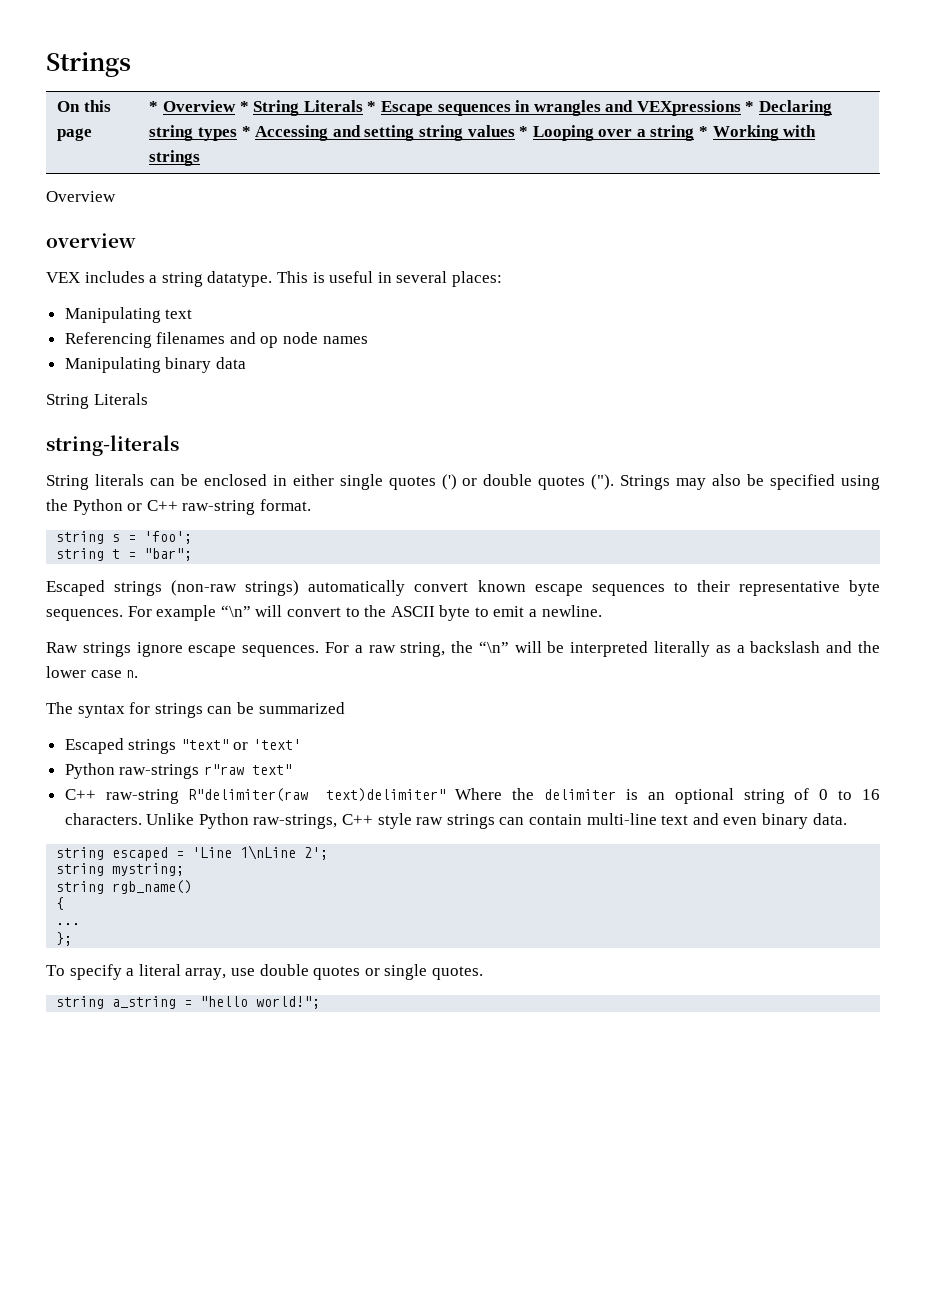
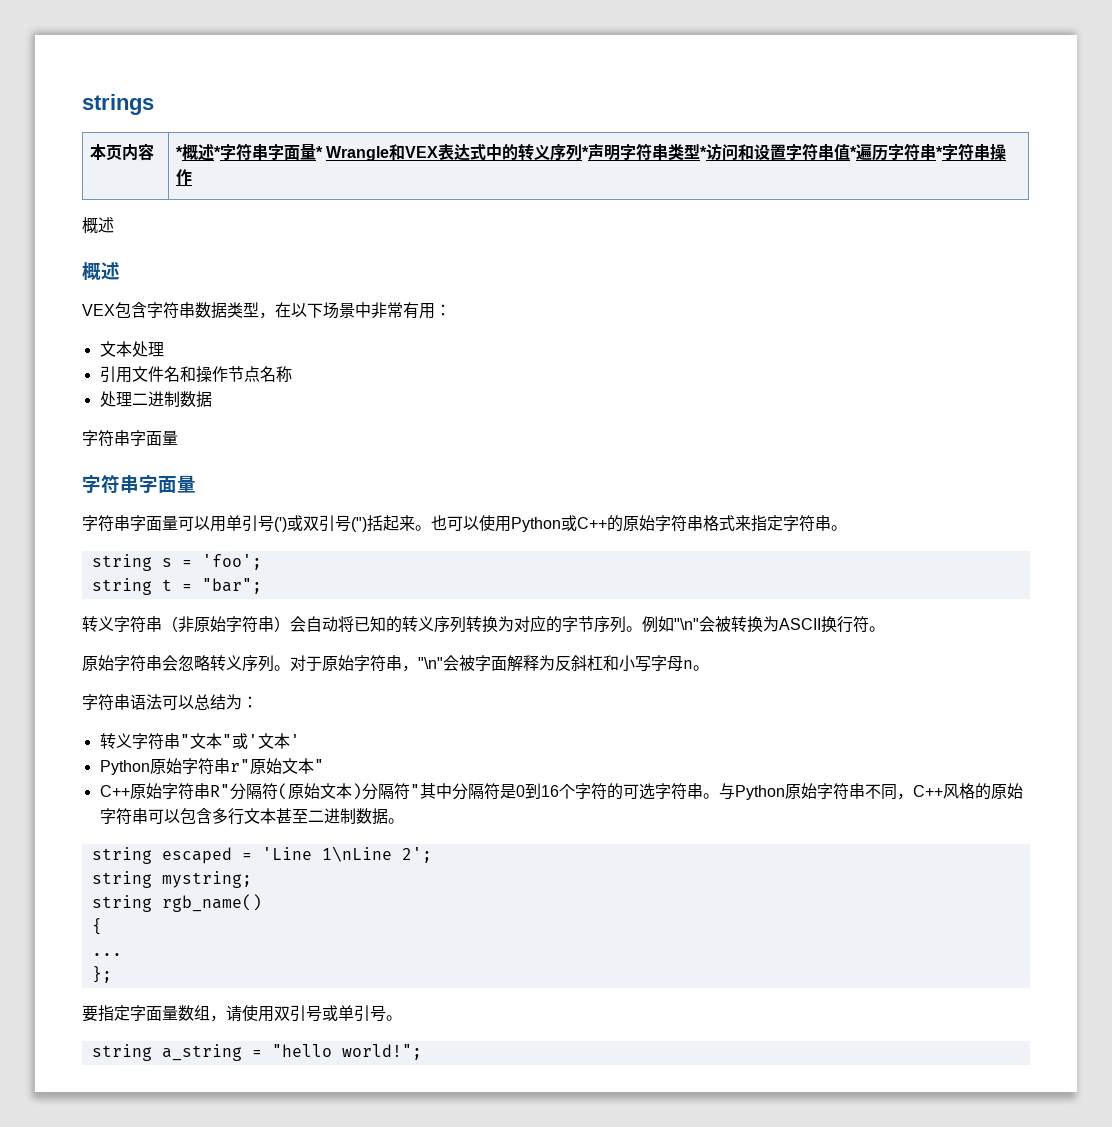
[46,52,131,77] [57,100,111,112] [57,128,93,141] [149,100,833,116] [149,125,817,141] [149,150,201,166] [46,191,116,202] [46,233,136,248] [46,271,502,287] [64,307,193,323] [64,332,368,348] [64,357,246,373] [46,393,148,409] [46,435,179,456] [46,474,880,490] [46,499,311,515] Strings // On this page | * Overview * String Literals * Escape sequences in wrangles and VEXpressions * Declaring string types * Accessing and setting string values * Looping over a string * Working with strings // Overview // overview // VEX includes a string datatype. This is useful in several places: // Manipulating text // Referencing filenames and op node names // Manipulating binary data // String Literals // string-literals // String literals can be enclosed in either single quotes (') or double quotes ("). Strings may also be specified using the Python or C++ raw-string format. -> [82,94,154,115] [89,143,154,161] [175,143,1007,161] [175,169,192,185] [82,217,114,234] [82,262,120,281] [82,302,451,319] [99,341,164,357] [99,366,292,383] [99,391,212,408] [82,430,178,447] [82,475,196,493] [82,515,847,532] strings // 本页内容 | *概述*字符串字面量* Wrangle和VEX表达式中的转义序列*声明字符串类型*访问和设置字符串值*遍历字符串*字符串操作 // 概述 // 概述 // VEX包含字符串数据类型，在以下场景中非常有用： // 文本处理 // 引用文件名和操作节点名称 // 处理二进制数据 // 字符串字面量 // 字符串字面量 // 字符串字面量可以用单引号(')或双引号(")括起来。也可以使用Python或C++的原始字符串格式来指定字符串。
[46,580,881,596] [46,605,602,621] [46,641,880,657] [46,666,139,678] [46,702,345,718] [64,738,302,754] [64,763,292,779] [64,788,880,804] [64,813,847,829] Escaped strings (non-raw strings) automatically convert known escape sequences to their representative byte sequences. For example “\n” will convert to the ASCII byte to emit a newline. // Raw strings ignore escape sequences. For a raw string, the “\n” will be interpreted literally as a backslash and the lower case n. // The syntax for strings can be summarized // Escaped strings "text" or 'text' // Python raw-strings r"raw text" // C++ raw-string R"delimiter(raw text)delimiter" Where the delimiter is an optional string of 0 to 16 characters. Unlike Python raw-strings, C++ style raw strings can contain multi-line text and even binary data. -> [82,615,885,633] [82,655,709,672] [82,694,258,711] [99,733,300,750] [99,758,324,775] [99,783,1023,800] [99,808,404,825] 转义字符串（非原始字符串）会自动将已知的转义序列转换为对应的字节序列。例如"\n"会被转换为ASCII换行符。 // 原始字符串会忽略转义序列。对于原始字符串，"\n"会被字面解释为反斜杠和小写字母n。 // 字符串语法可以总结为： // 转义字符串"文本"或'文本' // Python原始字符串r"原始文本" // C++原始字符串R"分隔符(原始文本)分隔符"其中分隔符是0到16个字符的可选字符串。与Python原始字符串不同，C++风格的原始字符串可以包含多行文本甚至二进制数据。
[46,964,483,980] To specify a literal array, use double quotes or single quotes. -> [82,1005,402,1022] 要指定字面量数组，请使用双引号或单引号。

